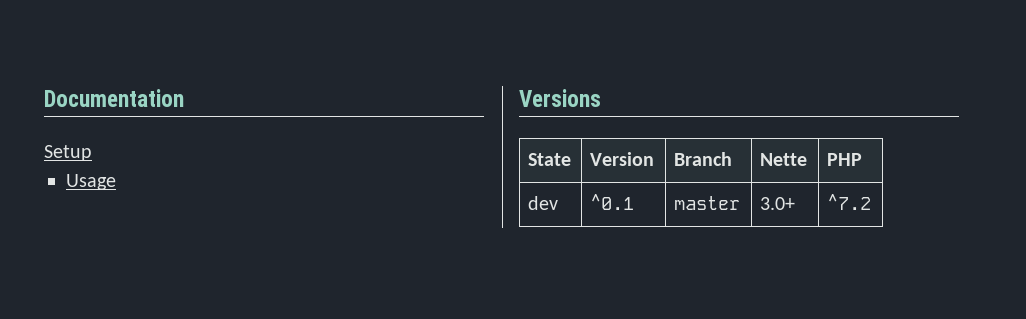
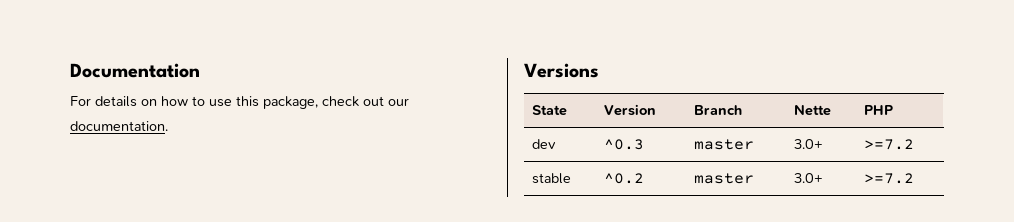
[44,145,92,161] [66,174,116,190] Setup // Usage -> [70,96,409,109] [70,121,168,131] For details on how to use this package, check out our documentation.
[590,194,635,210] [674,196,741,210] [760,197,796,210] [827,194,872,210] ^0.1 | master | 3.0+ | ^7.2 -> [603,139,644,150] [693,139,754,150] [793,139,823,149] [863,139,914,150] [531,173,571,184] [603,173,644,184] [693,173,754,184] [793,173,823,183] [863,173,914,184] ^0.3 | master | 3.0+ | >=7.2 // stable | ^0.2 | master | 3.0+ | >=7.2

